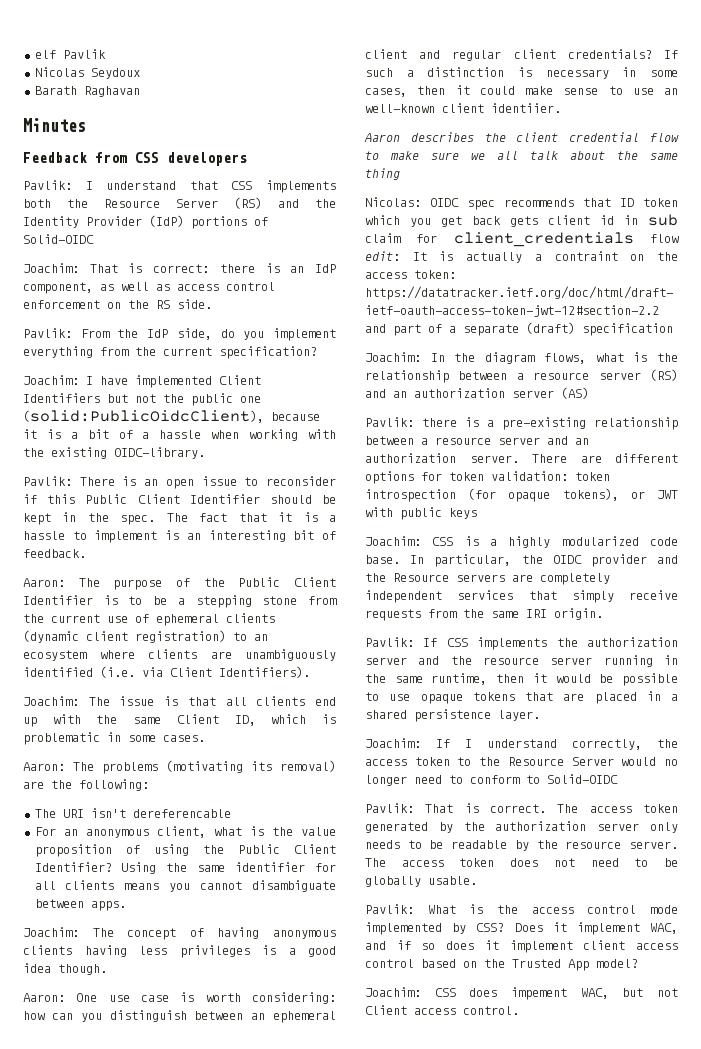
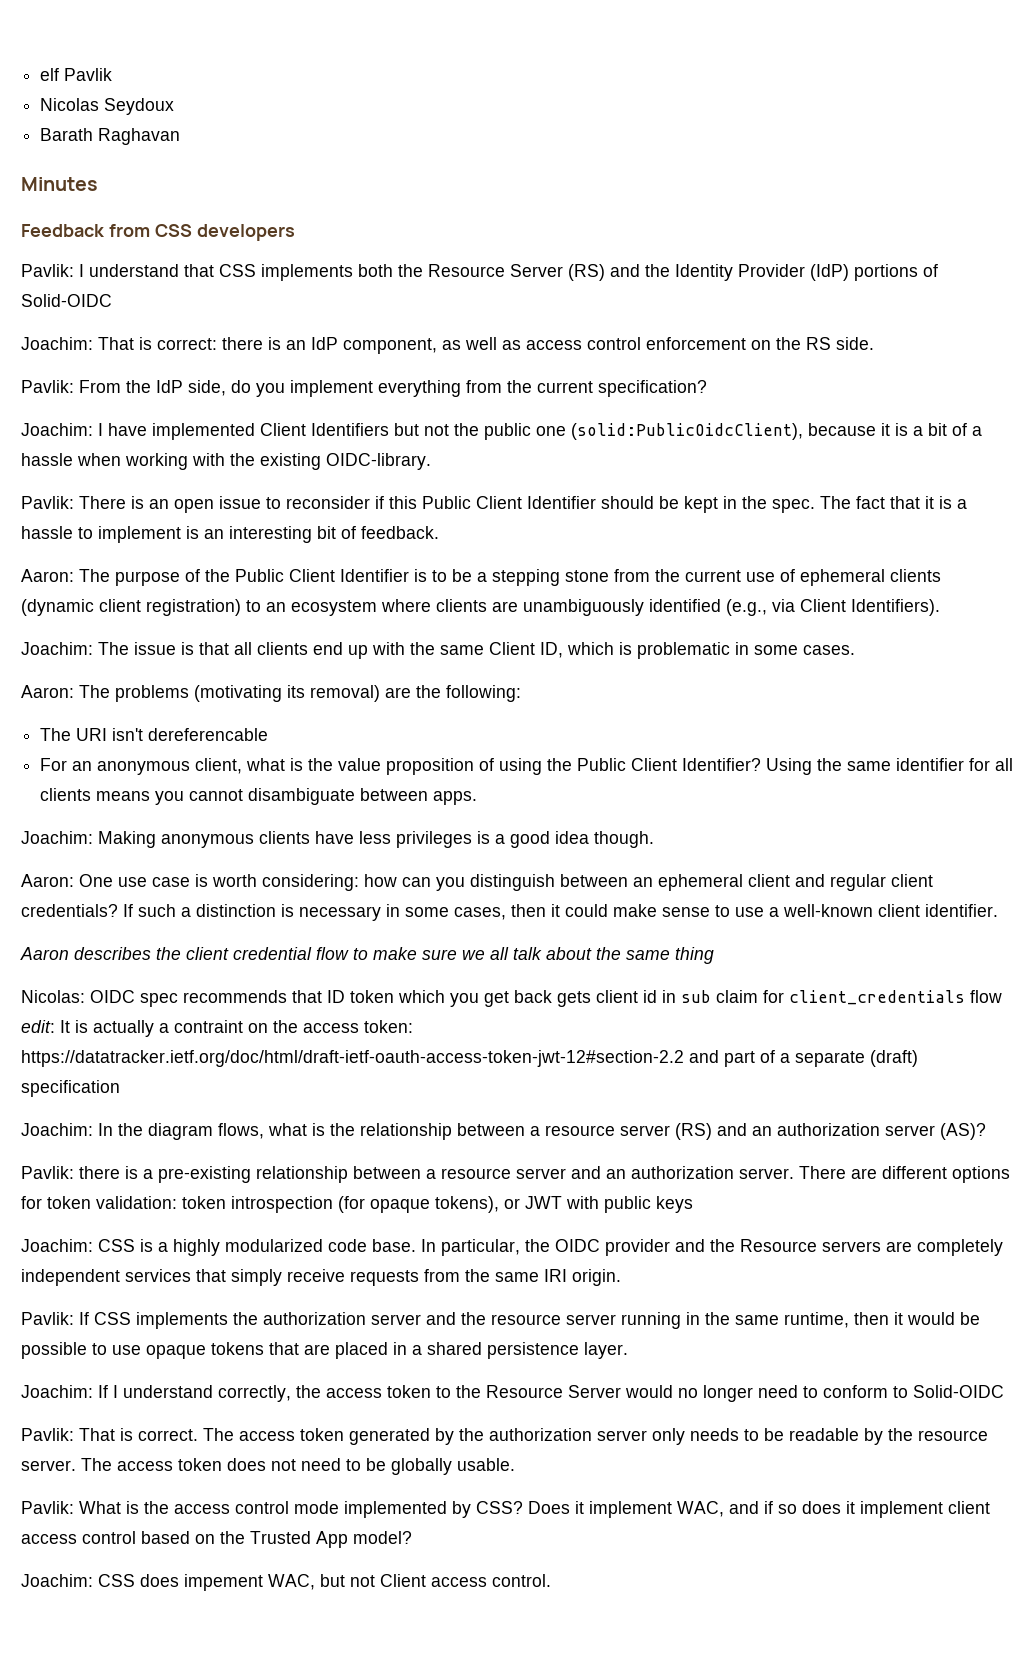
[100,666,135,678] (i.e. -> [726,599,767,616] (e.g.,
[92,927,260,940] The concept of having -> [98,831,156,848] Making
[84,945,127,957] having -> [315,831,354,844] have
[664,88,678,95] an -> [769,907,779,917] a
[491,103,561,113] identiier. -> [925,904,998,917] identifier.
[561,387,589,399] (AS) -> [940,1123,986,1140] (AS)?

